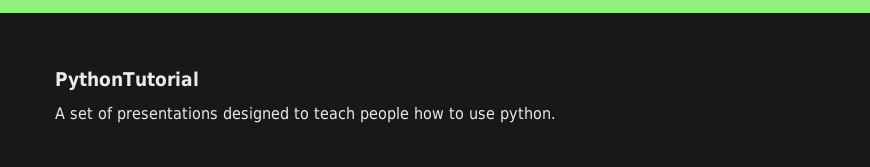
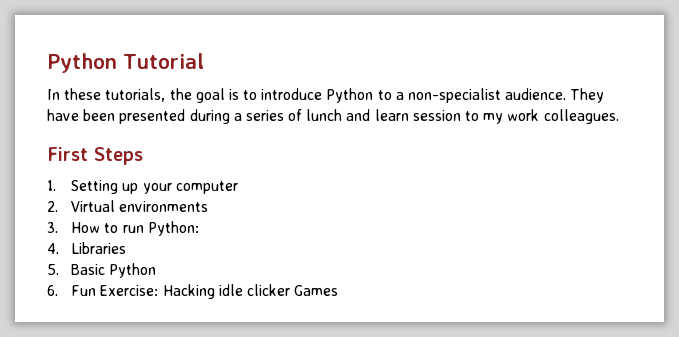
[55,71,199,91] [55,106,556,123] PythonTutorial // A set of presentations designed to teach people how to use python. -> [47,53,204,73] [47,88,605,103] [47,109,619,124] [47,147,143,165] [47,180,238,194] [47,200,209,212] [47,221,199,236] [47,242,127,254] [47,263,157,278] [47,284,339,299] Python Tutorial // In these tutorials, the goal is to introduce Python to a non-specialist audience. They have been presented during a series of lunch and learn session to my work colleagues. // First Steps // 1. Setting up your computer // 2. Virtual environments // 3. How to run Python: // 4. Libraries // 5. Basic Python // 6. Fun Exercise: Hacking idle clicker Games

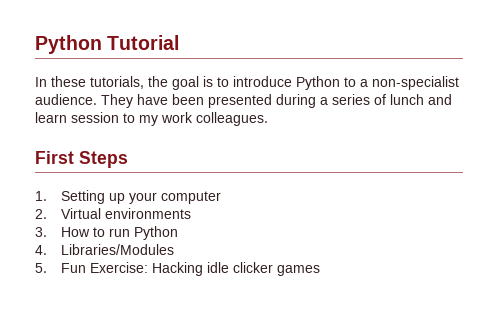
[147,221,199,236] Python: -> [133,226,178,240] Python
[71,242,127,254] [47,263,157,278] [47,285,58,296] Libraries // 5. Basic Python // 6. -> [60,244,174,255] [35,263,47,273] Libraries/Modules // 5.
[294,285,339,296] Games -> [276,265,320,276] games

